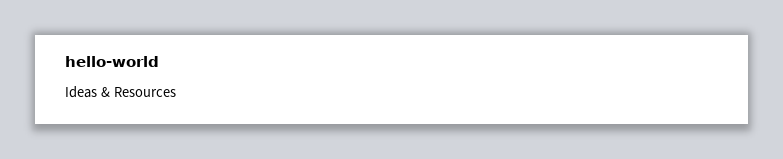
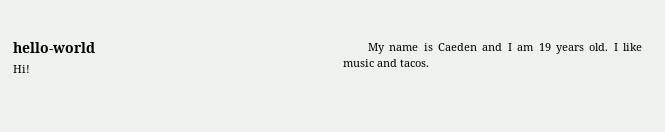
[65,86,176,98] Ideas & Resources -> [13,65,30,73] [367,43,642,54] [343,59,429,67] Hi! // My name is Caeden and I am 19 years old. I like music and tacos.

